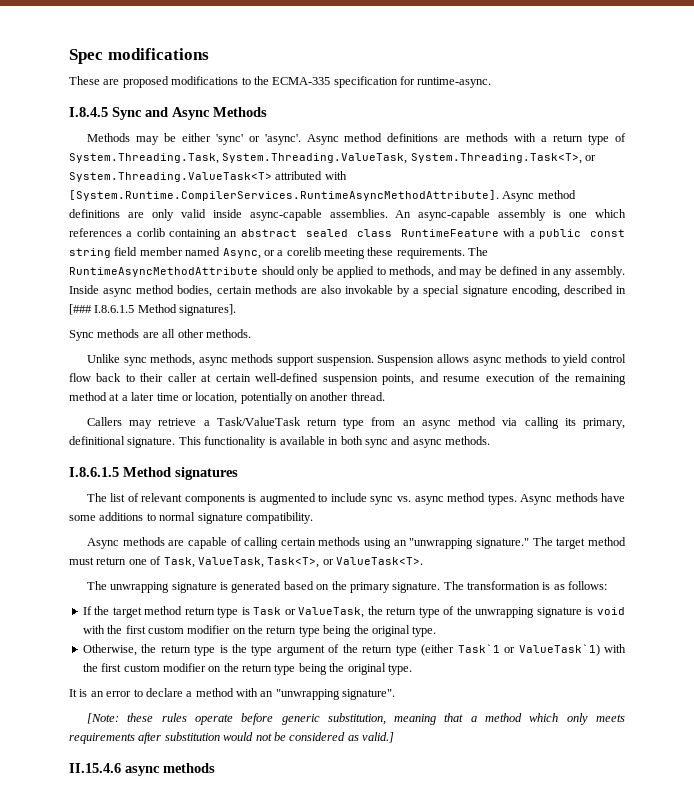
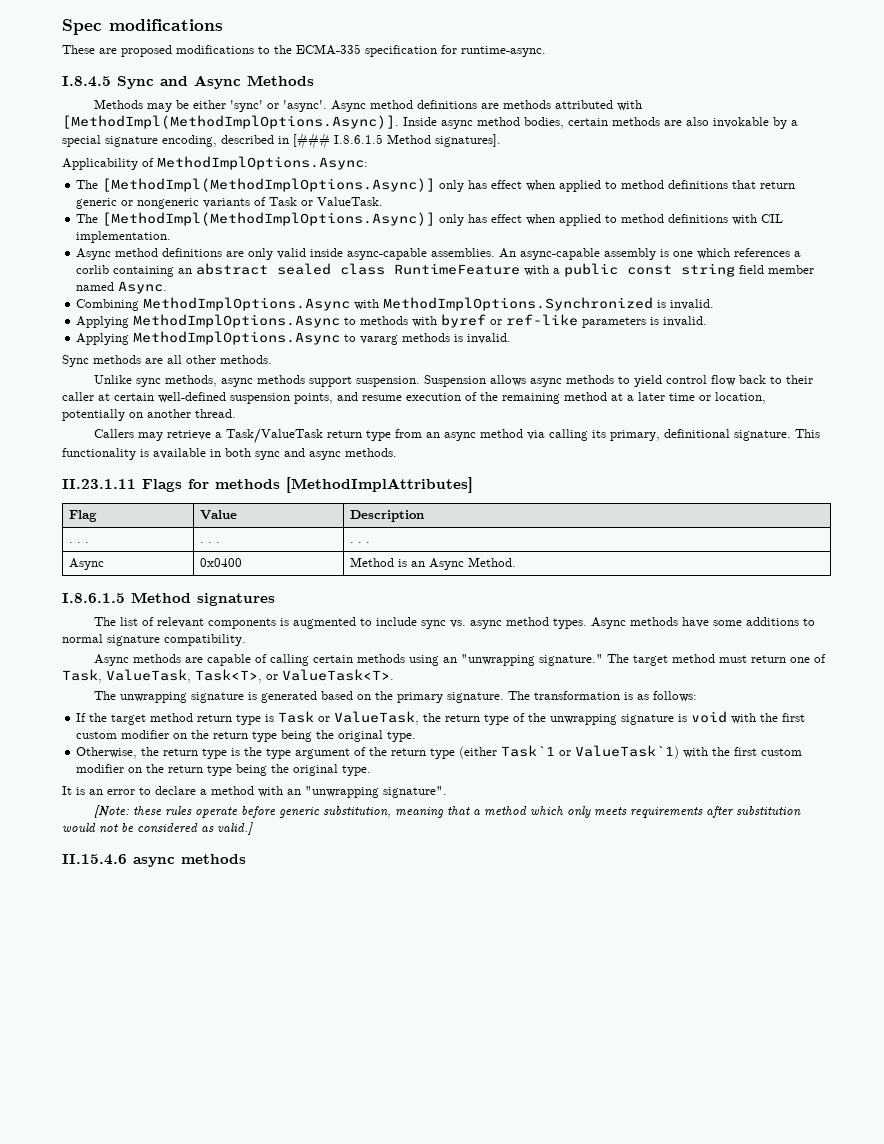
[514,133,627,145] [69,153,597,164] [69,171,347,182] [69,190,499,201] with a return type of System.Threading.Task, System.Threading.ValueTask, System.Threading.Task<T>, or System.Threading.ValueTask<T> attributed with [System.Runtime.CompilerServices.RuntimeAsyncMethodAttribute]. -> [554,100,642,111] [62,115,798,129] [62,132,501,149] [62,156,368,170] [76,178,796,192] [76,197,384,209] [76,212,784,226] [76,231,172,243] attributed with [MethodImpl(MethodImplOptions.Async)]. Inside async method bodies, certain methods are also invokable by a special signature encoding, described in [### I.8.6.1.5 Method signatures]. // Applicability of MethodImplOptions.Async: // The [MethodImpl(MethodImplOptions.Async)] only has effect when applied to method definitions that return generic or nongeneric variants of Task or ValueTask. // The [MethodImpl(MethodImplOptions.Async)] only has effect when applied to method definitions with CIL implementation. //
[222,247,489,259] [69,266,626,278] [69,285,626,297] [69,304,237,316] Async, or a corelib meeting these requirements. The RuntimeAsyncMethodAttribute should only be applied to methods, and may be defined in any assembly. Inside async method bodies, certain methods are also invokable by a special signature encoding, described in [### I.8.6.1.5 Method signatures]. -> [118,281,168,294] [76,297,715,311] [76,314,708,328] [76,331,512,345] Async. // Combining MethodImplOptions.Async with MethodImplOptions.Synchronized is invalid. // Applying MethodImplOptions.Async to methods with byref or ref-like parameters is invalid. // Applying MethodImplOptions.Async to vararg methods is invalid.
(491, 440) none -> [62,477,473,493] [68,510,97,522] [199,510,237,520] [349,510,424,522] [68,542,89,543] [199,542,220,543] [349,542,370,543] [68,558,104,570] [199,558,242,567] [349,557,516,570] // II.23.1.11 Flags for methods [MethodImplAttributes] // Flag | Value | Description // . . . | . . . | . . . // Async | 0x0400 | Method is an Async Method.

